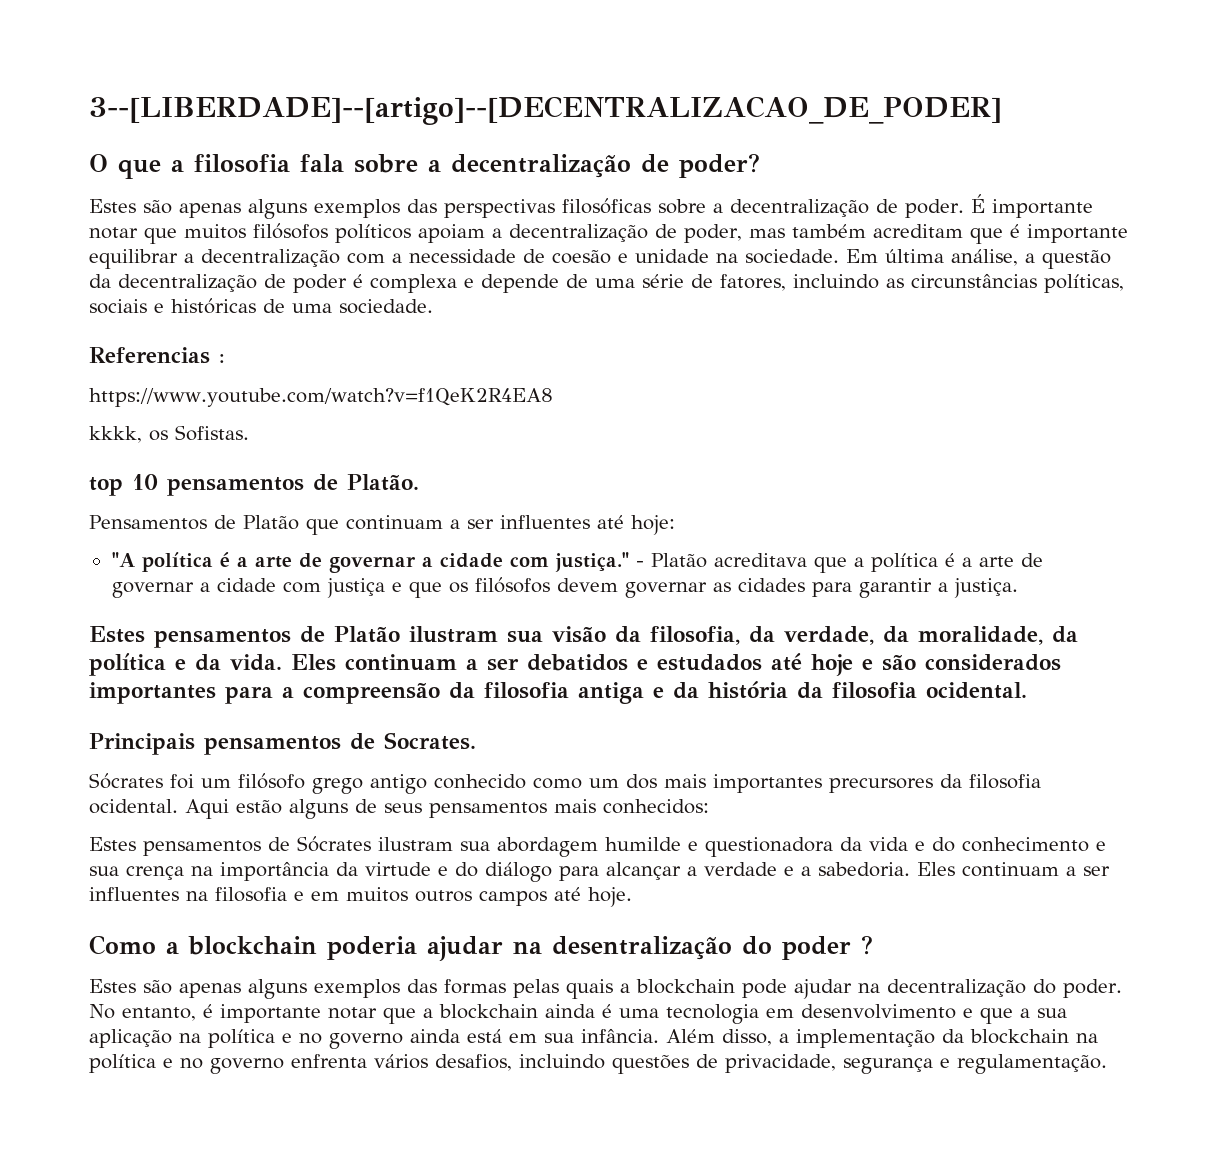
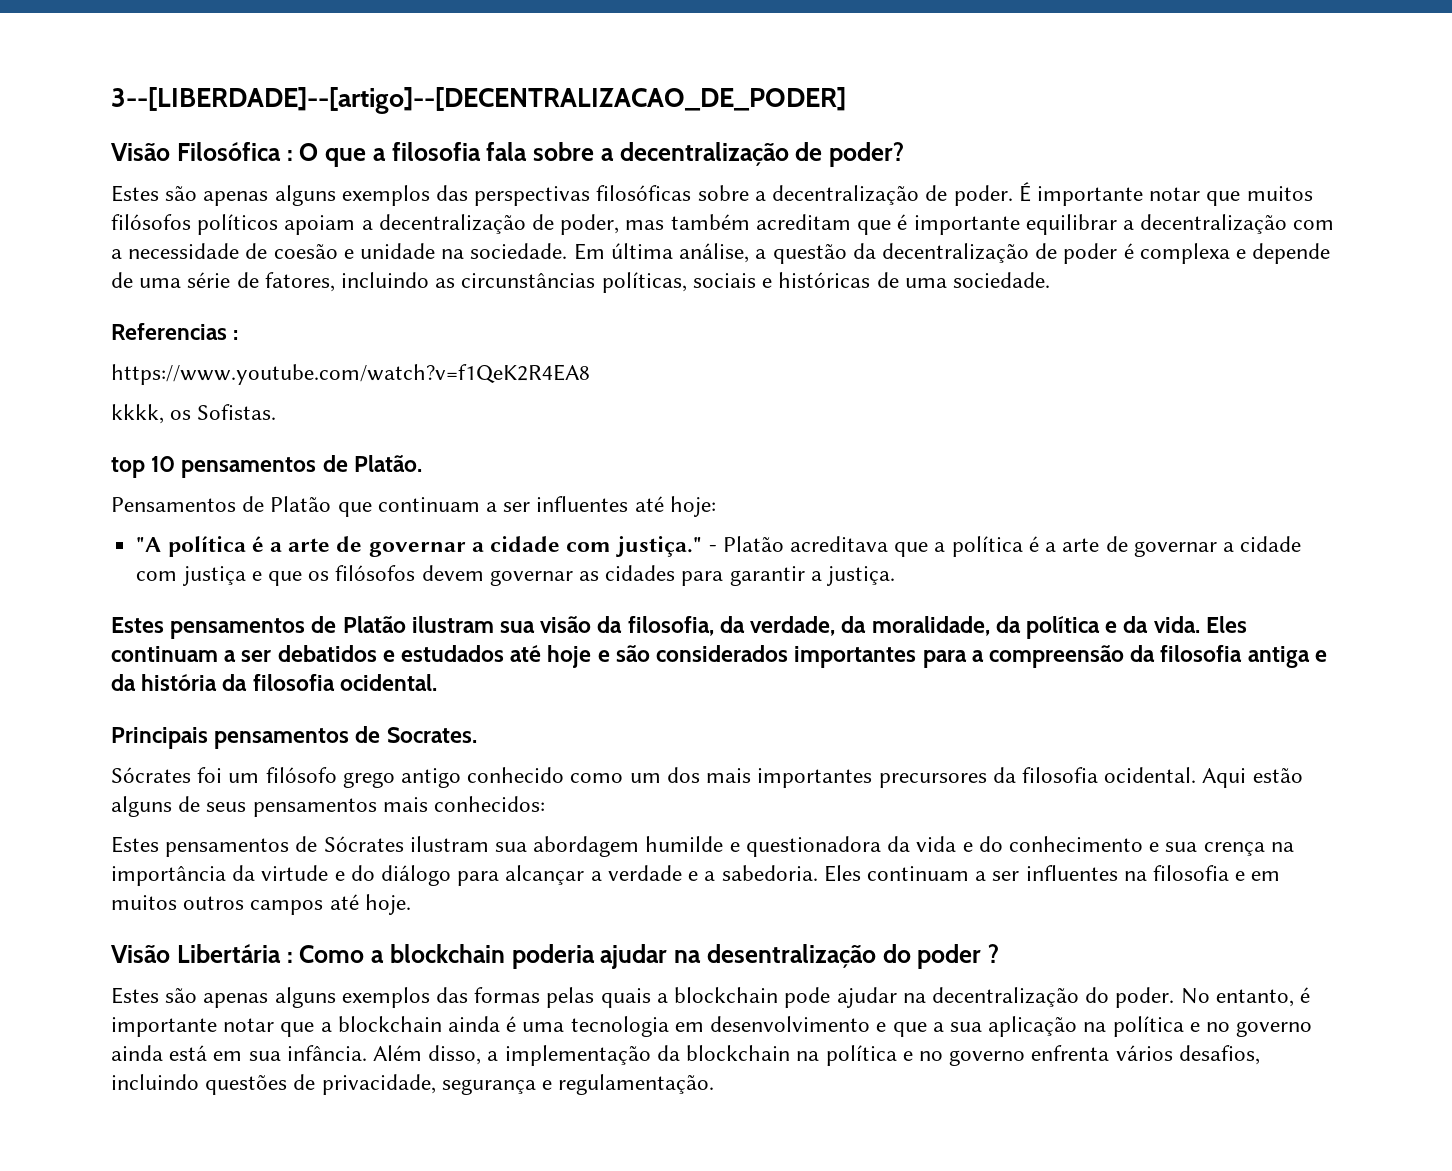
(1002, 110) none -> [111,142,293,161] Visão Filosófica :
(632, 897) none -> [111,944,293,963] Visão Libertária :

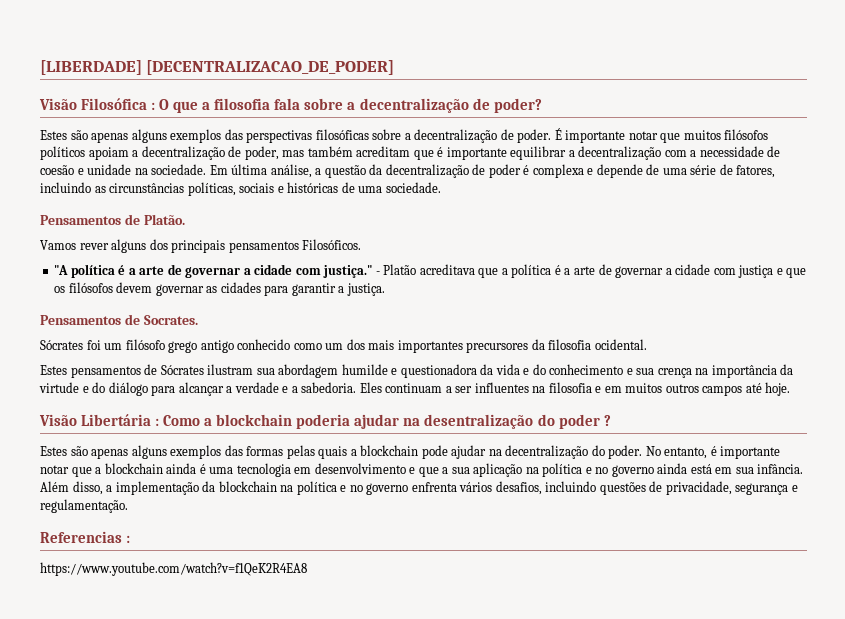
[111,87,846,114] 3--[LIBERDADE]--[artigo]--[DECENTRALIZACAO_DE_PODER] -> [40,60,395,75] [LIBERDADE] [DECENTRALIZACAO_DE_PODER]
[111,323,239,340] [111,364,590,385] [111,404,277,424] [111,455,422,478] [111,496,716,517] Referencias : // https://www.youtube.com/watch?v=f1QeK2R4EA8 // kkkk, os Sofistas. // top 10 pensamentos de Platão. // Pensamentos de Platão que continuam a ser influentes até hoje: -> [40,214,185,225] [40,239,362,253] Pensamentos de Platão. // Vamos rever alguns dos principais pensamentos Filosóficos.
[111,616,1247,639] [111,645,1327,668] [111,674,437,691] [111,727,350,749] Estes pensamentos de Platão ilustram sua visão da filosofia, da verdade, da moralidade, da política e da vida. Eles continuam a ser debatidos e estudados até hoje e são considerados importantes para a compreensão da filosofia antiga e da história da filosofia ocidental. // Principais pensamentos -> [40,315,121,325] Pensamentos
[1202,767,1303,788] [111,796,546,817] Aqui estão alguns de seus pensamentos mais conhecidos: -> (647, 344) none
(715, 1084) none -> [40,531,131,543] [40,562,307,576] // Referencias : // https://www.youtube.com/watch?v=f1QeK2R4EA8

